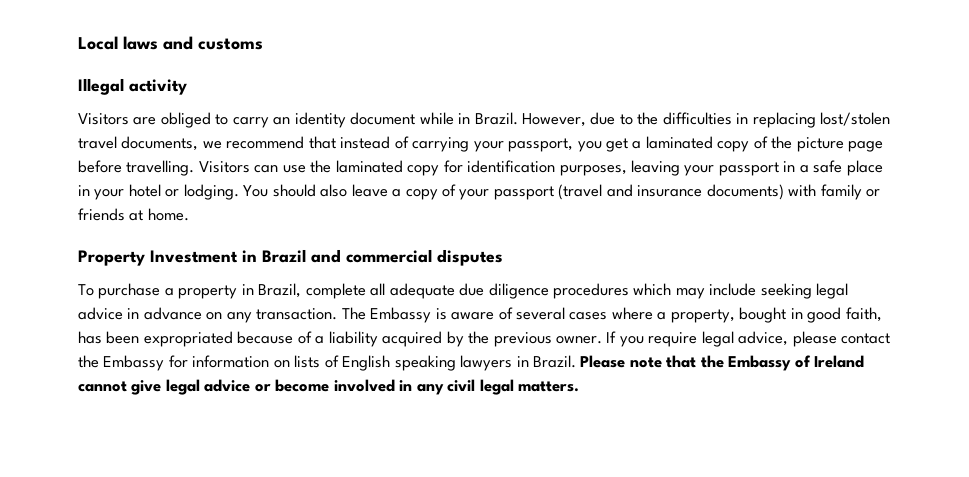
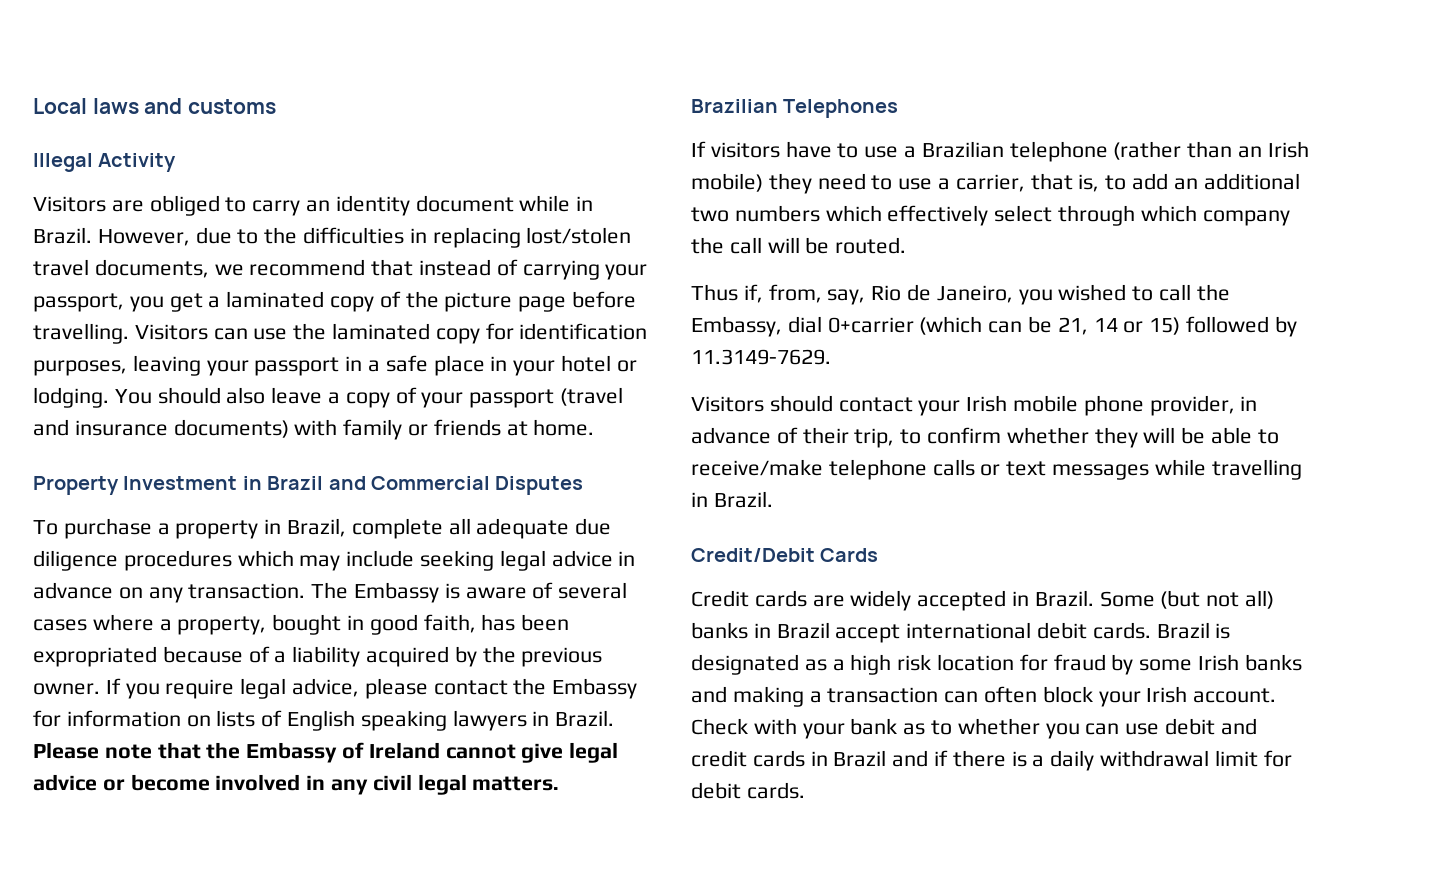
[129,79,187,95] activity -> [98,153,177,172] Activity
[346,249,503,266] commercial disputes -> [371,476,584,495] Commercial Disputes
(580, 386) none -> [691,99,899,118] [691,141,1309,162] [691,173,1300,194] [691,205,1290,226] [691,237,907,254] [691,284,1230,305] [691,316,1297,337] [691,349,831,365] [691,395,1258,416] [691,427,1279,448] [691,459,1302,480] [691,491,773,508] [691,548,879,562] [691,590,1275,611] [691,622,1231,643] [691,654,1302,675] [691,686,1277,707] [691,718,1257,739] [691,750,1292,771] [691,782,805,799] // Brazilian Telephones // If visitors have to use a Brazilian telephone (rather than an Irish mobile) they need to use a carrier, that is, to add an additional two numbers which effectively select through which company the call will be routed. // Thus if, from, say, Rio de Janeiro, you wished to call the Embassy, dial 0+carrier (which can be 21, 14 or 15) followed by 11.3149-7629. // Visitors should contact your Irish mobile phone provider, in advance of their trip, to confirm whether they will be able to receive/make telephone calls or text messages while travelling in Brazil. // Credit/Debit Cards // Credit cards are widely accepted in Brazil. Some (but not all) banks in Brazil accept international debit cards. Brazil is designated as a high risk location for fraud by some Irish banks and making a transaction can often block your Irish account. Check with your bank as to whether you can use debit and credit cards in Brazil and if there is a daily withdrawal limit for debit cards.

